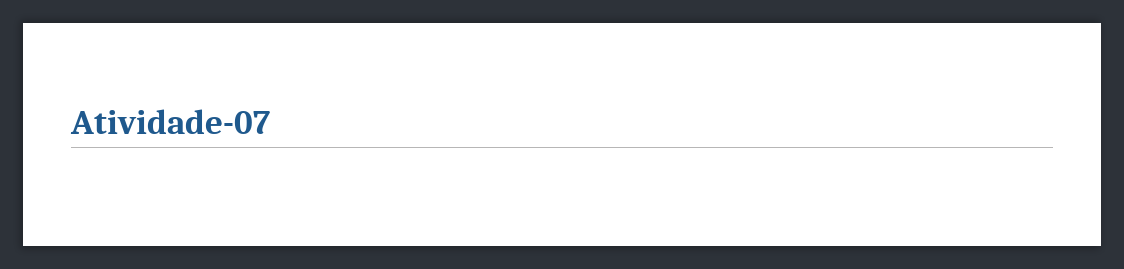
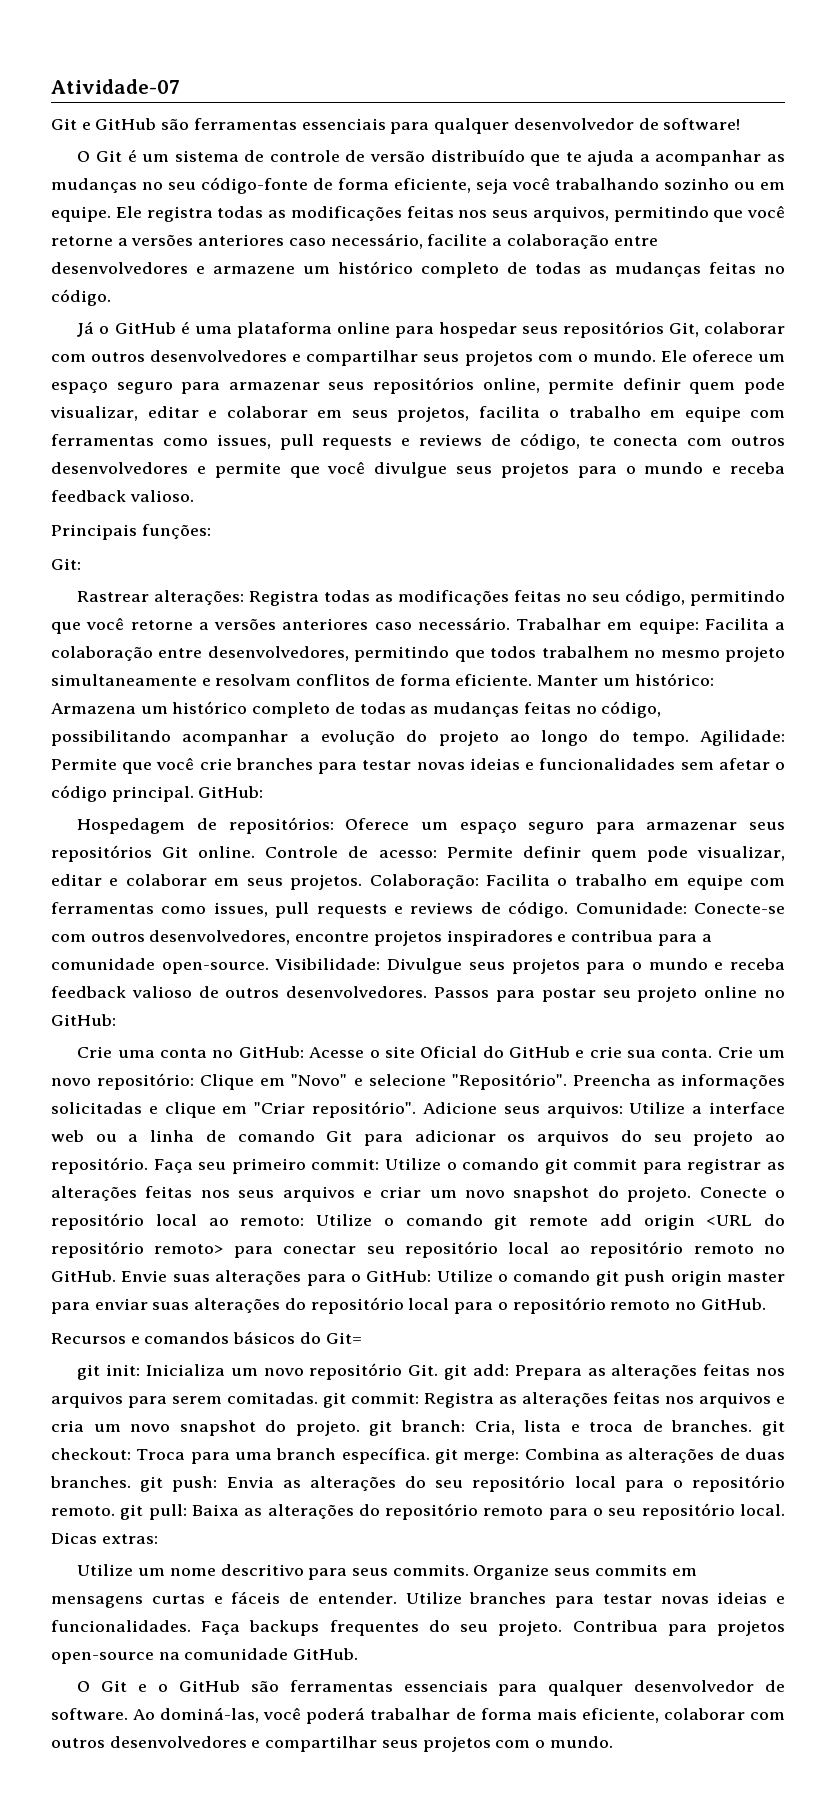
(270, 121) none -> [51,118,741,134] [77,149,786,166] [51,177,785,194] [51,205,785,222] [51,233,658,249] [51,261,785,278] [51,289,111,306] [77,321,785,338] [51,350,786,366] [51,377,786,394] [50,406,785,422] [51,433,785,450] [51,461,786,478] [51,490,194,502] [51,524,211,540] [51,558,81,570] [77,589,786,606] [51,617,786,634] [51,646,786,662] [51,673,714,686] [51,701,662,718] [51,730,785,746] [51,757,786,774] [51,785,264,802] [77,817,785,834] [51,845,786,862] [51,874,785,890] [51,901,785,918] [51,930,712,946] [51,958,786,974] [51,986,786,1002] [51,1014,116,1026] [77,1046,785,1058] [51,1073,785,1090] [51,1101,785,1118] [51,1130,785,1146] [51,1157,786,1174] [51,1186,785,1202] [51,1213,785,1230] [51,1241,785,1258] [51,1270,785,1286] [51,1297,766,1314] [51,1331,362,1344] [77,1363,785,1380] [51,1392,785,1408] [51,1420,785,1436] [51,1447,785,1464] [50,1475,785,1492] [51,1503,785,1520] [51,1532,158,1544] [77,1564,697,1580] [51,1591,785,1608] [51,1620,785,1636] [51,1648,359,1664] [77,1680,786,1696] [51,1707,785,1724] [51,1736,613,1752] // Git e GitHub são ferramentas essenciais para qualquer desenvolvedor de software! // O Git é um sistema de controle de versão distribuído que te ajuda a acompanhar as mudanças no seu código-fonte de forma eficiente, seja você trabalhando sozinho ou em equipe. Ele registra todas as modificações feitas nos seus arquivos, permitindo que você retorne a versões anteriores caso necessário, facilite a colaboração entre desenvolvedores e armazene um histórico completo de todas as mudanças feitas no código. // Já o GitHub é uma plataforma online para hospedar seus repositórios Git, colaborar com outros desenvolvedores e compartilhar seus projetos com o mundo. Ele oferece um espaço seguro para armazenar seus repositórios online, permite definir quem pode visualizar, editar e colaborar em seus projetos, facilita o trabalho em equipe com ferramentas como issues, pull requests e reviews de código, te conecta com outros desenvolvedores e permite que você divulgue seus projetos para o mundo e receba feedback valioso. // Principais funções: // Git: // Rastrear alterações: Registra todas as modificações feitas no seu código, permitindo que você retorne a versões anteriores caso necessário. Trabalhar em equipe: Facilita a colaboração entre desenvolvedores, permitindo que todos trabalhem no mesmo projeto simultaneamente e resolvam conflitos de forma eficiente. Manter um histórico: Armazena um histórico completo de todas as mudanças feitas no código, possibilitando acompanhar a evolução do projeto ao longo do tempo. Agilidade: Permite que você crie branches para testar novas ideias e funcionalidades sem afetar o código principal. GitHub: // Hospedagem de repositórios: Oferece um espaço seguro para armazenar seus repositórios Git online. Controle de acesso: Permite definir quem pode visualizar, editar e colaborar em seus projetos. Colaboração: Facilita o trabalho em equipe com ferramentas como issues, pull requests e reviews de código. Comunidade: Conecte-se com outros desenvolvedores, encontre projetos inspiradores e contribua para a comunidade open-source. Visibilidade: Divulgue seus projetos para o mundo e receba feedback valioso de outros desenvolvedores. Passos para postar seu projeto online no GitHub: // Crie uma conta no GitHub: Acesse o site Oficial do GitHub e crie sua conta. Crie um novo repositório: Clique em "Novo" e selecione "Repositório". Preencha as informações solicitadas e clique em "Criar repositório". Adicione seus arquivos: Utilize a interface web ou a linha de comando Git para adicionar os arquivos do seu projeto ao repositório. Faça seu primeiro commit: Utilize o comando git commit para registrar as alterações feitas nos seus arquivos e criar um novo snapshot do projeto. Conecte o repositório local ao remoto: Utilize o comando git remote add origin <URL do repositório remoto> para conectar seu repositório local ao repositório remoto no GitHub. Envie suas alterações para o GitHub: Utilize o comando git push origin master para enviar suas alterações do repositório local para o repositório remoto no GitHub. // Recursos e comandos básicos do Git= // git init: Inicializa um novo repositório Git. git add: Prepara as alterações feitas nos arquivos para serem comitadas. git commit: Registra as alterações feitas nos arquivos e cria um novo snapshot do projeto. git branch: Cria, lista e troca de branches. git checkout: Troca para uma branch específica. git merge: Combina as alterações de duas branches. git push: Envia as alterações do seu repositório local para o repositório remoto. git pull: Baixa as alterações do repositório remoto para o seu repositório local. Dicas extras: // Utilize um nome descritivo para seus commits. Organize seus commits em mensagens curtas e fáceis de entender. Utilize branches para testar novas ideias e funcionalidades. Faça backups frequentes do seu projeto. Contribua para projetos open-source na comunidade GitHub. // O Git e o GitHub são ferramentas essenciais para qualquer desenvolvedor de software. Ao dominá-las, você poderá trabalhar de forma mais eficiente, colaborar com outros desenvolvedores e compartilhar seus projetos com o mundo.

